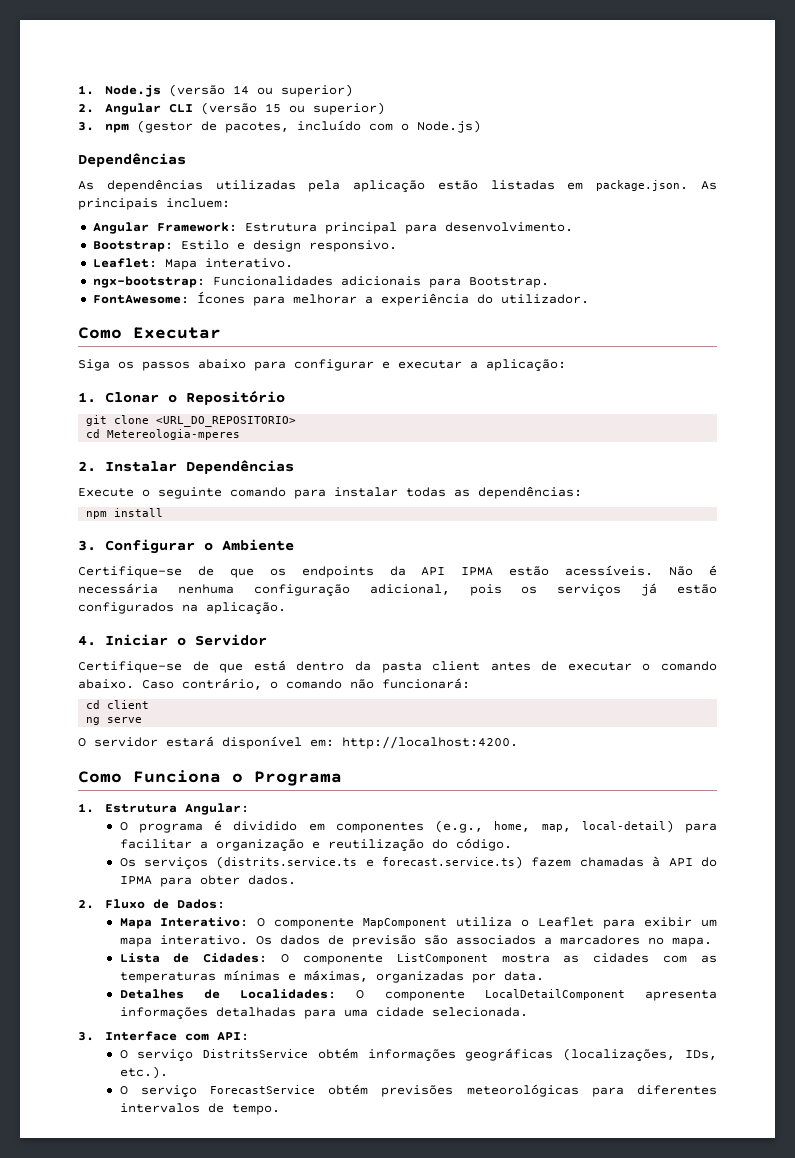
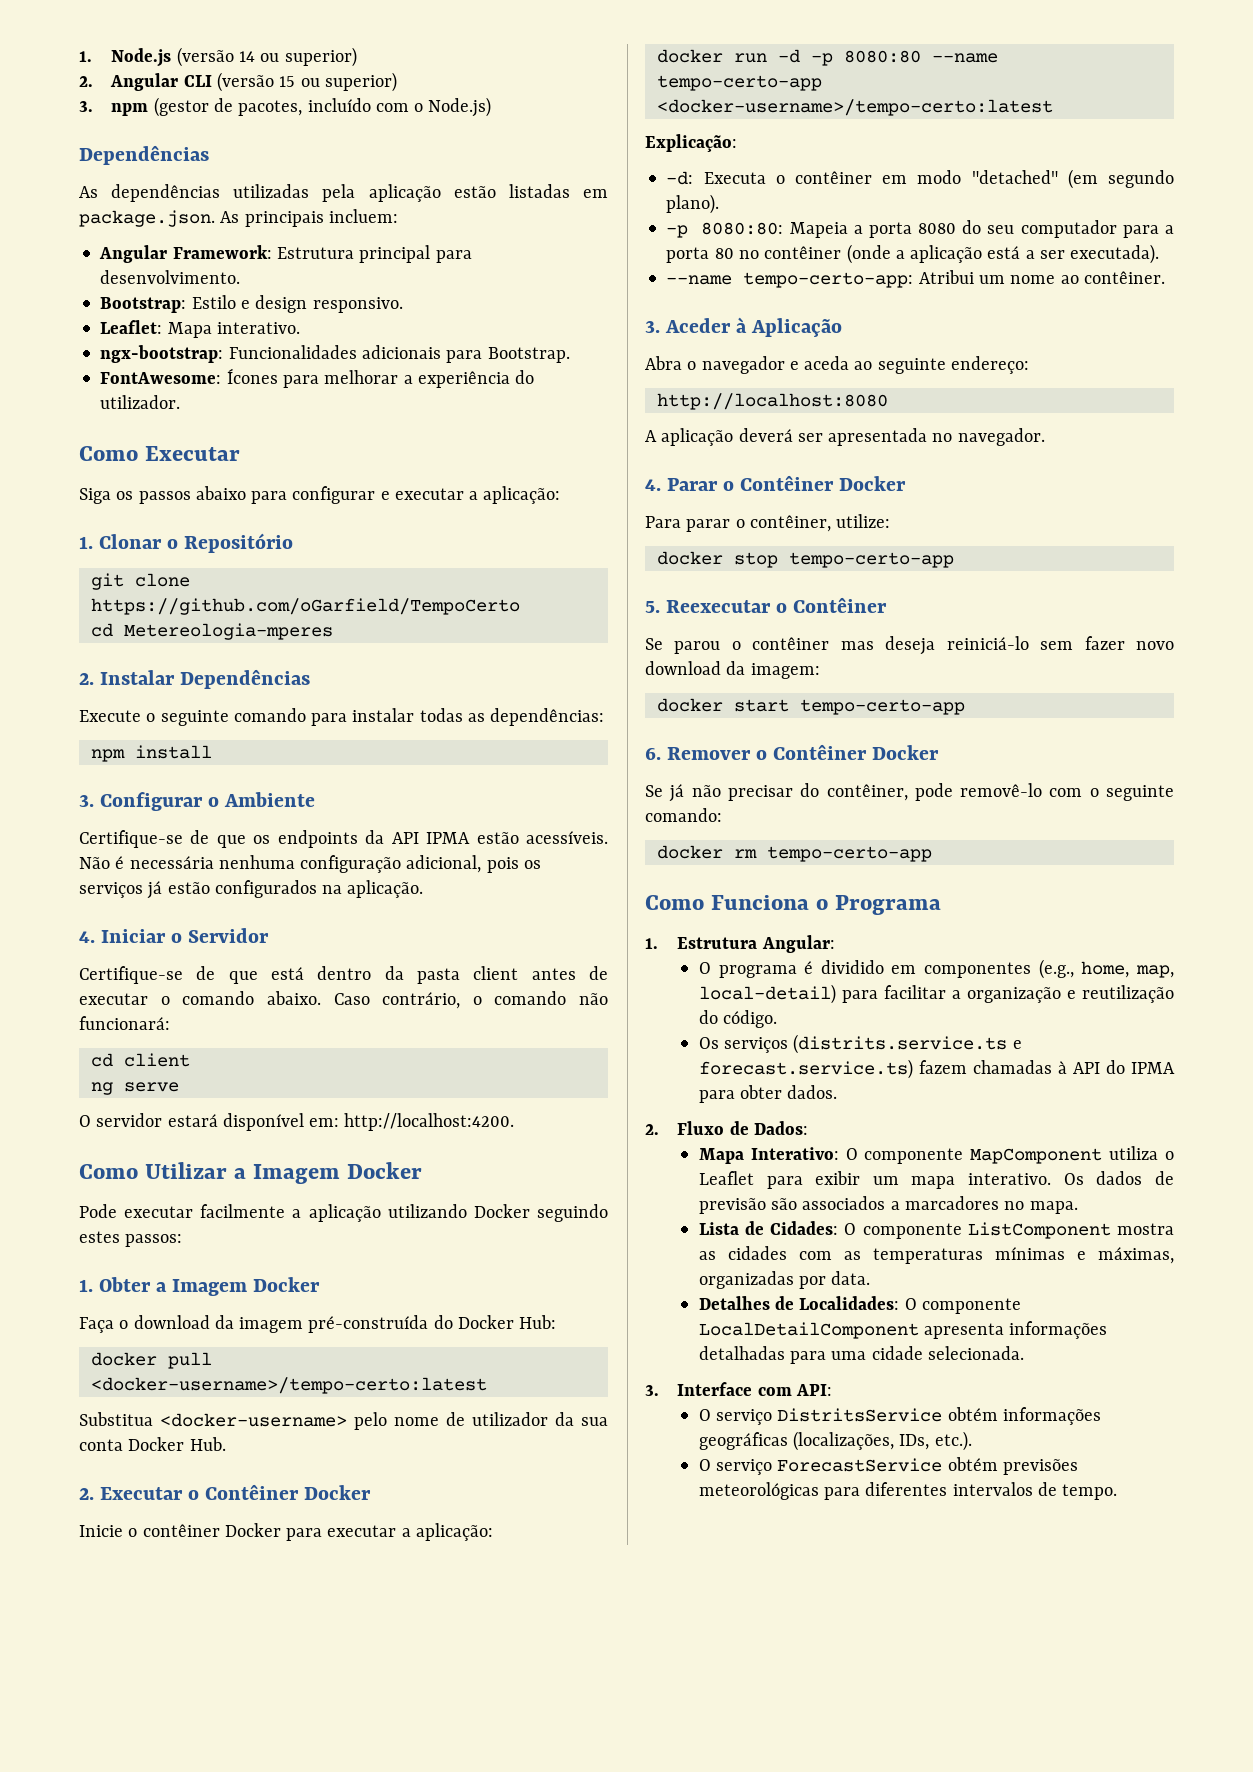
[156,416,297,427] <URL_DO_REPOSITORIO> -> [90,598,520,615] https://github.com/oGarfield/TempoCerto
(518, 742) none -> [79,1162,423,1184] [79,1204,608,1222] [79,1231,183,1247] [79,1277,321,1296] [79,1315,557,1333] [90,1352,212,1369] [90,1377,487,1394] [79,1412,608,1430] [79,1437,226,1451] [79,1484,372,1500] [79,1523,493,1541] [656,49,998,66] [656,75,822,91] [656,99,1053,116] [645,134,737,152] [666,169,1174,189] [666,194,720,214] [666,220,1174,238] [666,244,1160,264] [666,270,1165,288] [645,317,843,337] [645,356,1029,374] [656,393,888,410] [645,428,1045,446] [645,475,907,491] [645,514,891,532] [656,551,954,568] [645,597,888,613] [645,636,1174,655] [645,661,820,679] [656,698,965,715] [645,744,940,760] [645,783,1174,802] [645,808,722,822] [656,845,932,862] // Como Utilizar a Imagem Docker // Pode executar facilmente a aplicação utilizando Docker seguindo estes passos: // 1. Obter a Imagem Docker // Faça o download da imagem pré-construída do Docker Hub: // docker pull <docker-username>/tempo-certo:latest // Substitua <docker-username> pelo nome de utilizador da sua conta Docker Hub. // 2. Executar o Contêiner Docker // Inicie o contêiner Docker para executar a aplicação: // docker run -d -p 8080:80 --name tempo-certo-app <docker-username>/tempo-certo:latest // Explicação: // -d: Executa o contêiner em modo "detached" (em segundo plano). // -p 8080:80: Mapeia a porta 8080 do seu computador para a porta 80 no contêiner (onde a aplicação está a ser executada). // --name tempo-certo-app: Atribui um nome ao contêiner. // 3. Aceder à Aplicação // Abra o navegador e aceda ao seguinte endereço: // http://localhost:8080 // A aplicação deverá ser apresentada no navegador. // 4. Parar o Contêiner Docker // Para parar o contêiner, utilize: // docker stop tempo-certo-app // 5. Reexecutar o Contêiner // Se parou o contêiner mas deseja reiniciá-lo sem fazer novo download da imagem: // docker start tempo-certo-app // 6. Remover o Contêiner Docker // Se já não precisar do contêiner, pode removê-lo com o seguinte comando: // docker rm tempo-certo-app

